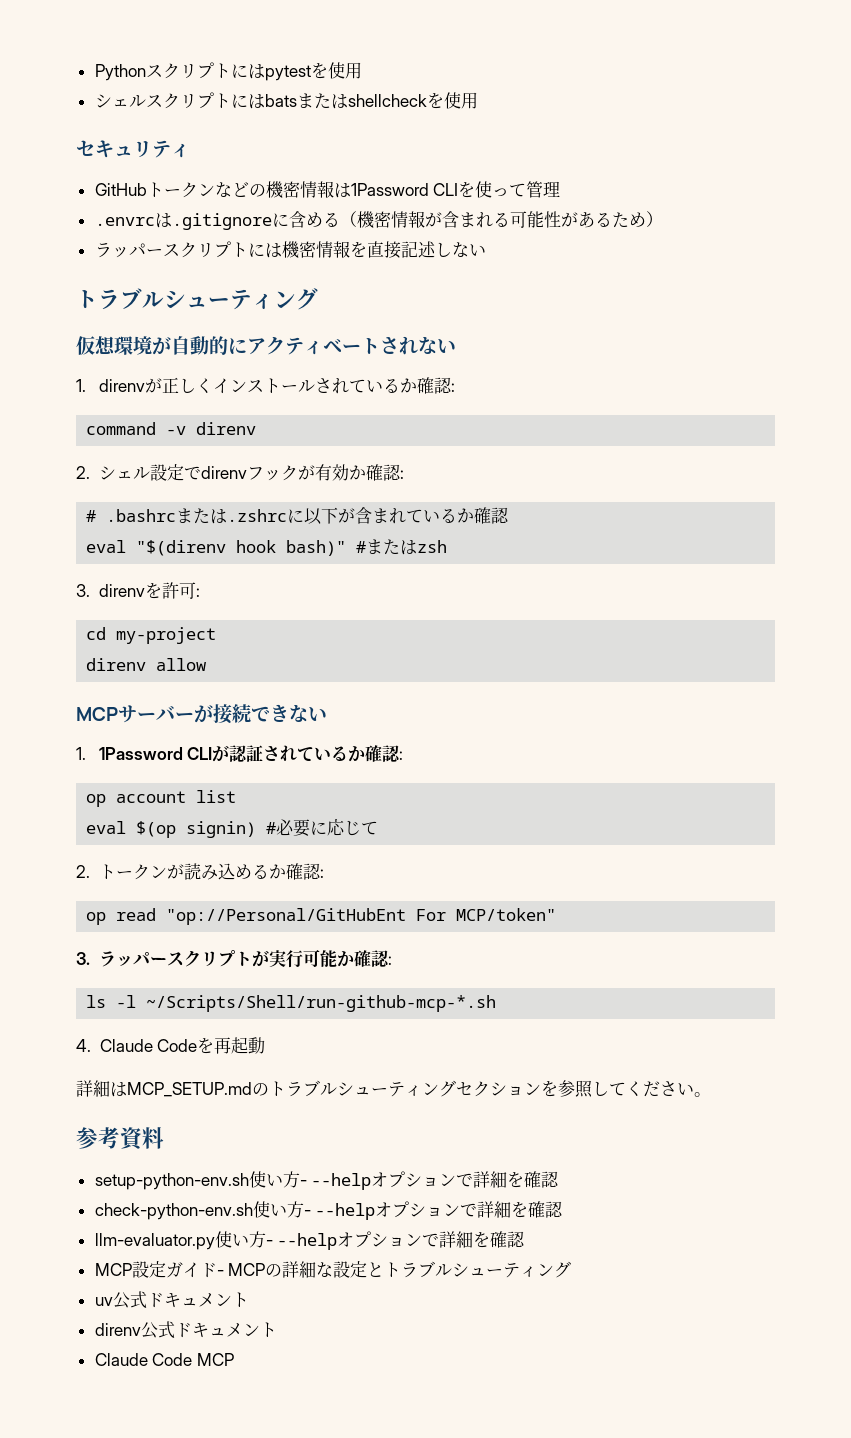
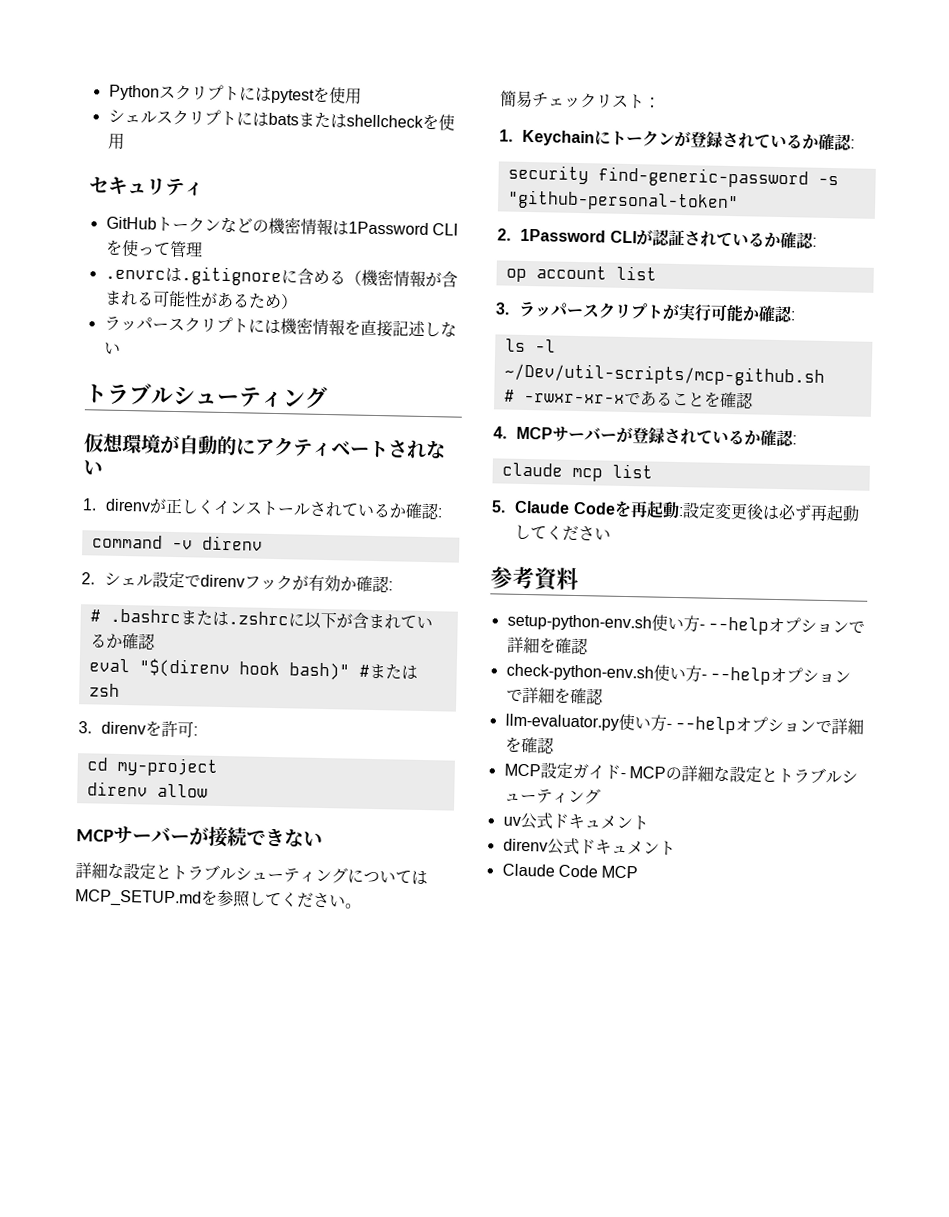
[76,747,86,760] 1. -> [75,862,428,886] [75,889,362,909] [499,90,661,110] [499,129,856,152] [507,164,839,189] [506,189,739,213] [497,228,511,241] 詳細な設定とトラブルシューティングについてはMCP_SETUP.mdを参照してください。 // 簡易チェックリスト： // 1. Keychainにトークンが登録されているか確認: // security find-generic-password -s "github-personal-token" // 2.
[86,819,379,838] [76,863,324,880] [86,908,557,925] // eval $(op signin) #必要に応じて // 2.トークンが読み込めるか確認: // op read "op://Personal/GitHubEnt For MCP/token" -> (657, 273) none
[146,995,497,1012] [76,1037,266,1054] [76,1080,711,1098] ~/Scripts/Shell/run-github-mcp-*.sh // 4. Claude Codeを再起動 // 詳細はMCP_SETUP.mdのトラブルシューティングセクションを参照してください。 -> [503,362,825,387] [503,389,754,409] [493,426,798,448] [501,462,653,482] [491,500,860,522] [514,524,612,542] ~/Dev/util-scripts/mcp-github.sh // # -rwxr-xr-xであることを確認 // 4. MCPサーバーが登録されているか確認: // claude mcp list // 5. Claude Codeを再起動:設定変更後は必ず再起動してください

